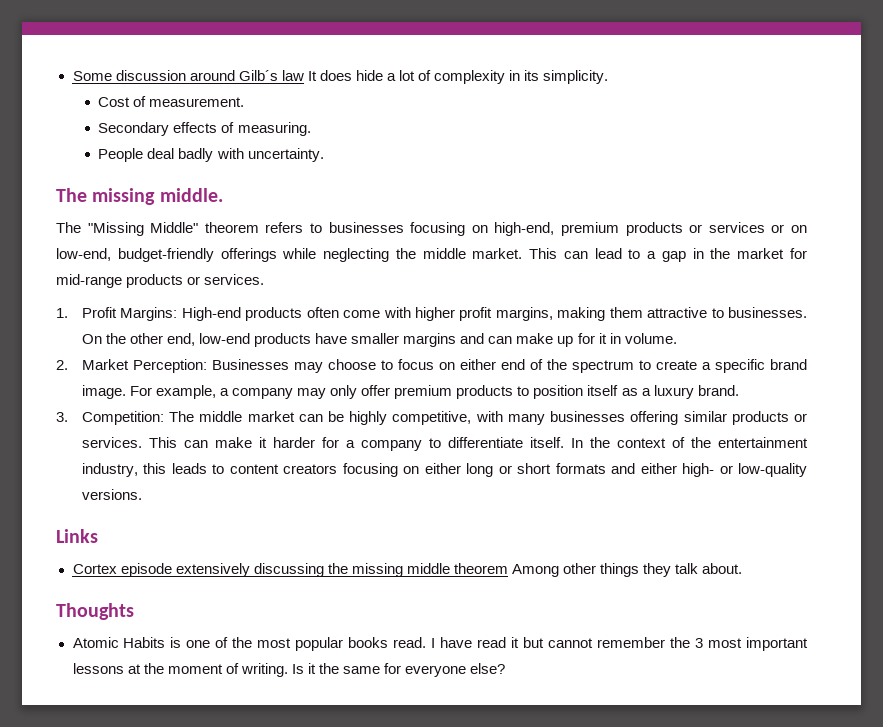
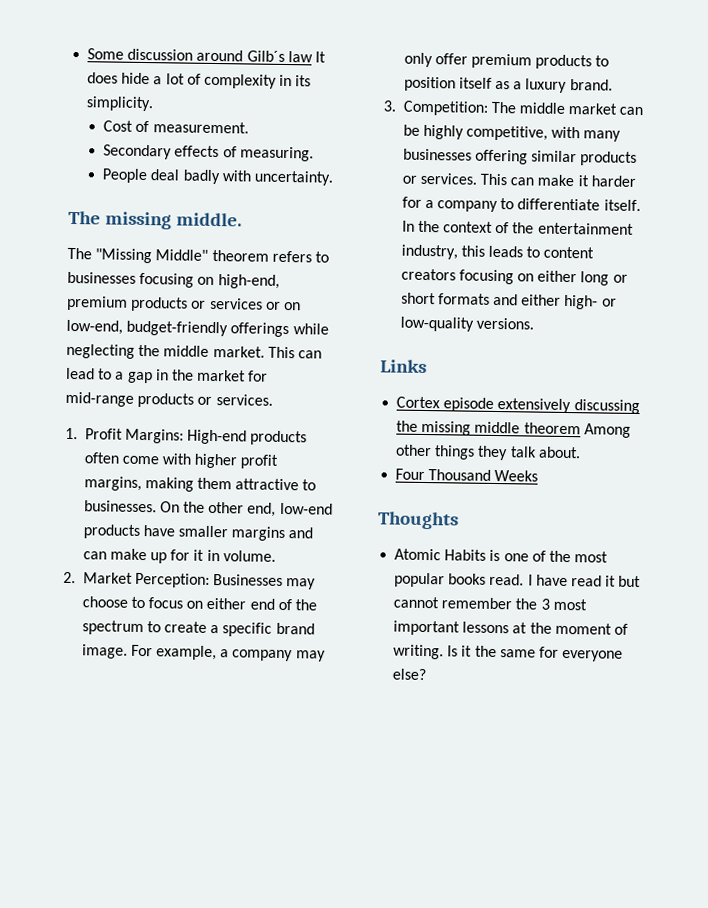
(743, 568) none -> [395,468,539,482] // Four Thousand Weeks

